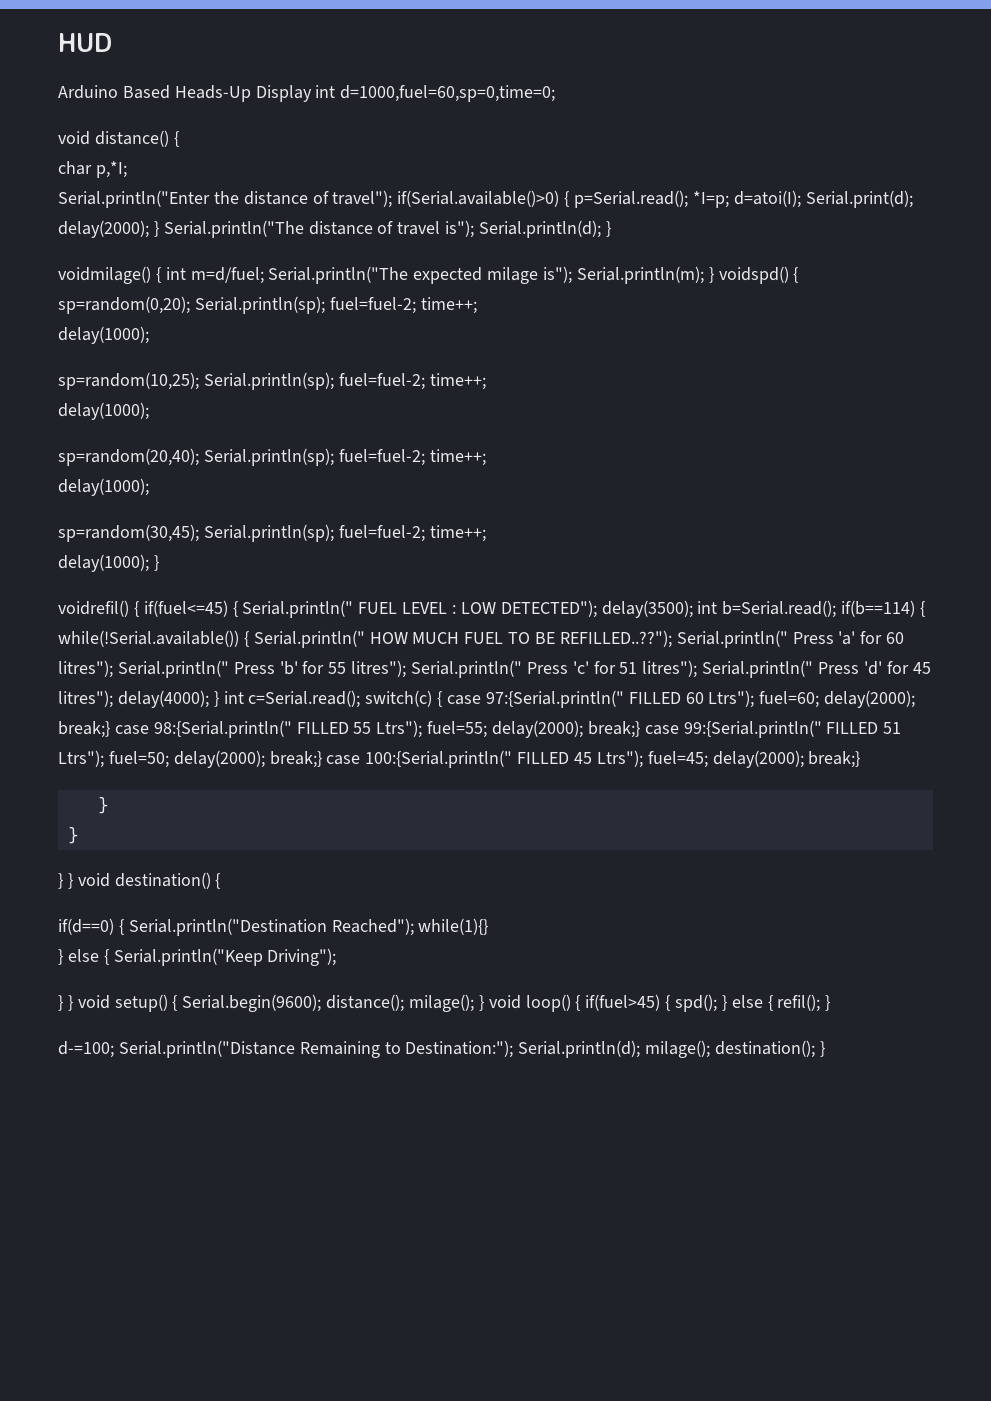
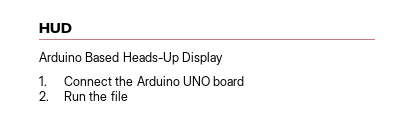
[315,85,556,102] [58,130,179,147] [58,161,127,178] [58,190,913,208] [58,220,611,238] [58,266,799,284] [58,296,477,314] [58,326,149,344] [58,372,486,390] [58,402,149,420] [58,448,486,466] [58,478,149,496] [58,524,486,542] [58,554,159,572] [58,600,926,618] [58,630,905,648] [58,660,931,678] [58,690,916,708] [58,720,902,738] [58,750,861,768] [98,797,108,814] [68,827,78,844] [58,872,221,889] [58,918,489,936] [58,948,337,966] [58,994,831,1012] [58,1040,825,1058] int d=1000,fuel=60,sp=0,time=0; // void distance() { // char p,*I; // Serial.println("Enter the distance of travel"); if(Serial.available()>0) { p=Serial.read(); *I=p; d=atoi(I); Serial.print(d); delay(2000); } Serial.println("The distance of travel is"); Serial.println(d); } // voidmilage() { int m=d/fuel; Serial.println("The expected milage is"); Serial.println(m); } voidspd() { sp=random(0,20); Serial.println(sp); fuel=fuel-2; time++; // delay(1000); // sp=random(10,25); Serial.println(sp); fuel=fuel-2; time++; // delay(1000); // sp=random(20,40); Serial.println(sp); fuel=fuel-2; time++; // delay(1000); // sp=random(30,45); Serial.println(sp); fuel=fuel-2; time++; // delay(1000); } // voidrefil() { if(fuel<=45) { Serial.println(" FUEL LEVEL : LOW DETECTED"); delay(3500); int b=Serial.read(); if(b==114) { while(!Serial.available()) { Serial.println(" HOW MUCH FUEL TO BE REFILLED..??"); Serial.println(" Press 'a' for 60 litres"); Serial.println(" Press 'b' for 55 litres"); Serial.println(" Press 'c' for 51 litres"); Serial.println(" Press 'd' for 45 litres"); delay(4000); } int c=Serial.read(); switch(c) { case 97:{Serial.println(" FILLED 60 Ltrs"); fuel=60; delay(2000); break;} case 98:{Serial.println(" FILLED 55 Ltrs"); fuel=55; delay(2000); break;} case 99:{Serial.println(" FILLED 51 Ltrs"); fuel=50; delay(2000); break;} case 100:{Serial.println(" FILLED 45 Ltrs"); fuel=45; delay(2000); break;} // } // } // } } void destination() { // if(d==0) { Serial.println("Destination Reached"); while(1){} // } else { Serial.println("Keep Driving"); // } } void setup() { Serial.begin(9600); distance(); milage(); } void loop() { if(fuel>45) { spd(); } else { refil(); } // d-=100; Serial.println("Distance Remaining to Destination:"); Serial.println(d); milage(); destination(); } -> [39,76,245,86] [39,91,128,101] // 1. Connect the Arduino UNO board // 2. Run the file

